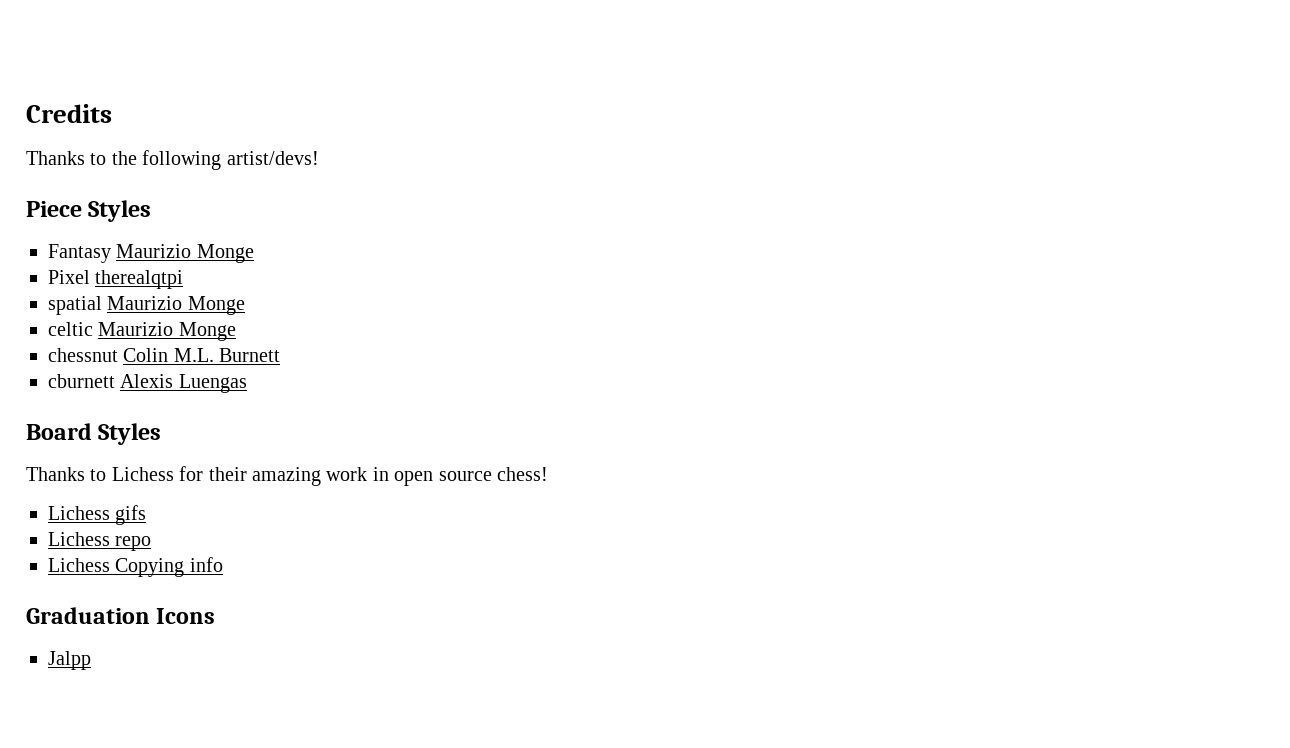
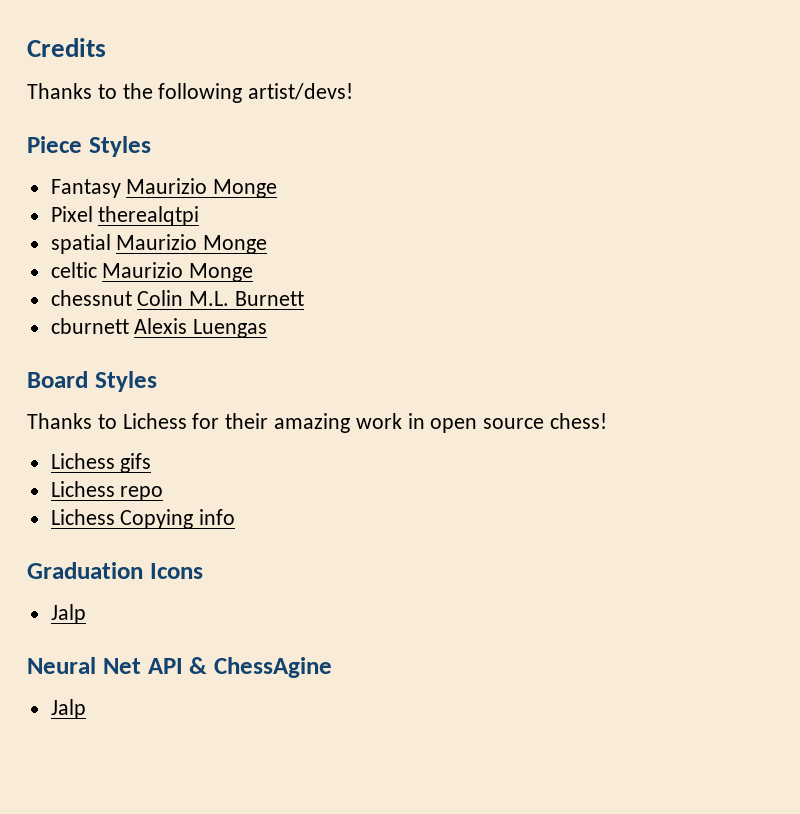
[48,651,91,670] Jalpp -> [50,604,86,624] [27,657,332,678] [50,699,86,719] Jalp // Neural Net API & ChessAgine // Jalp

